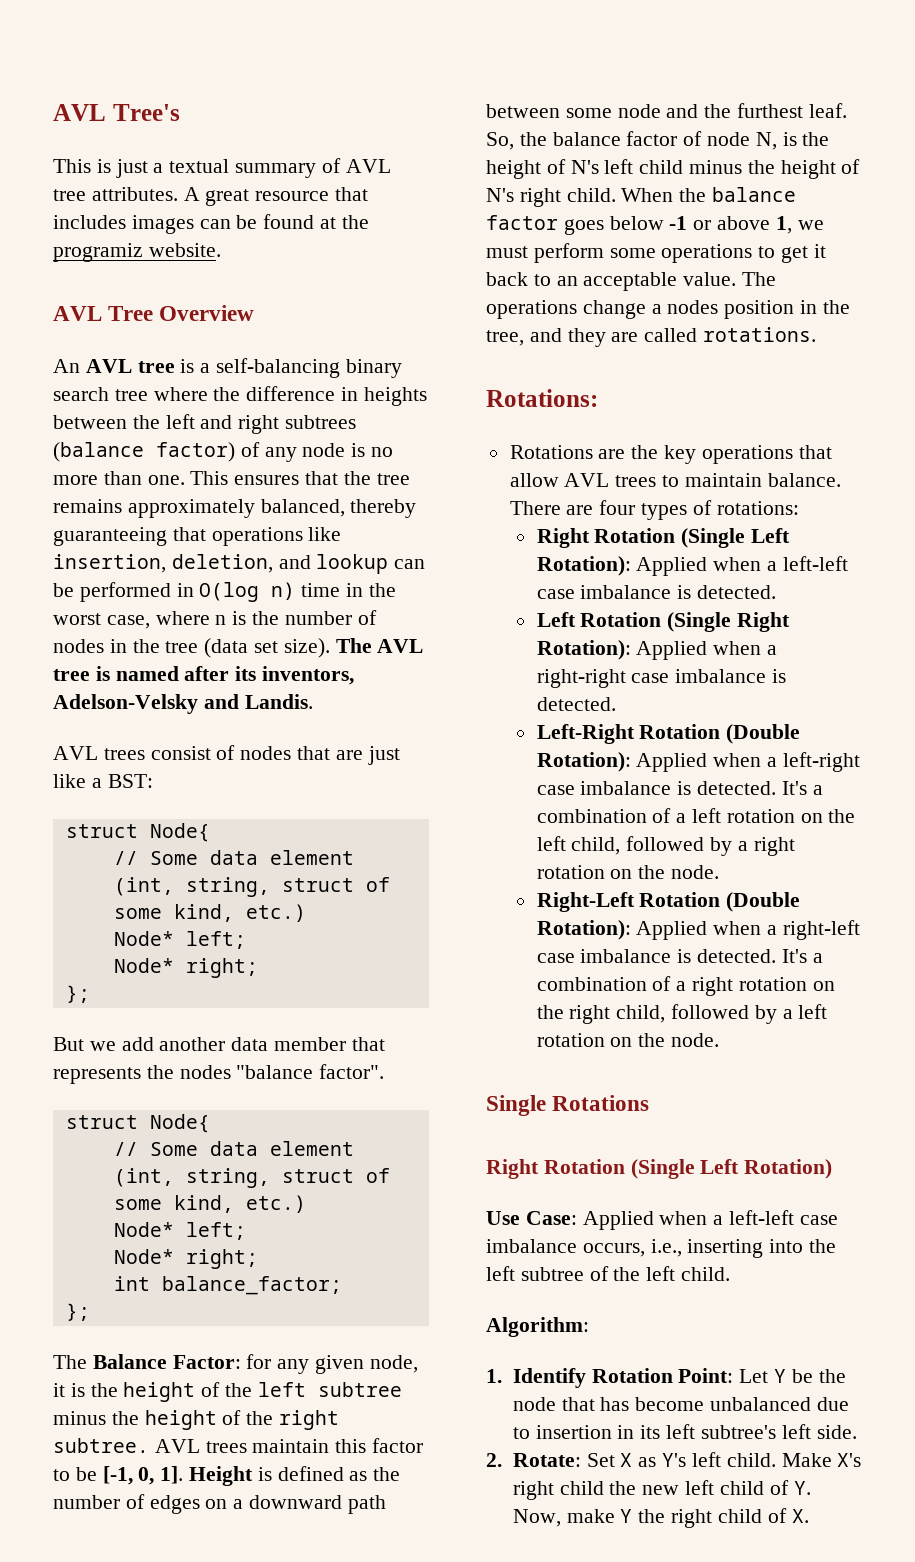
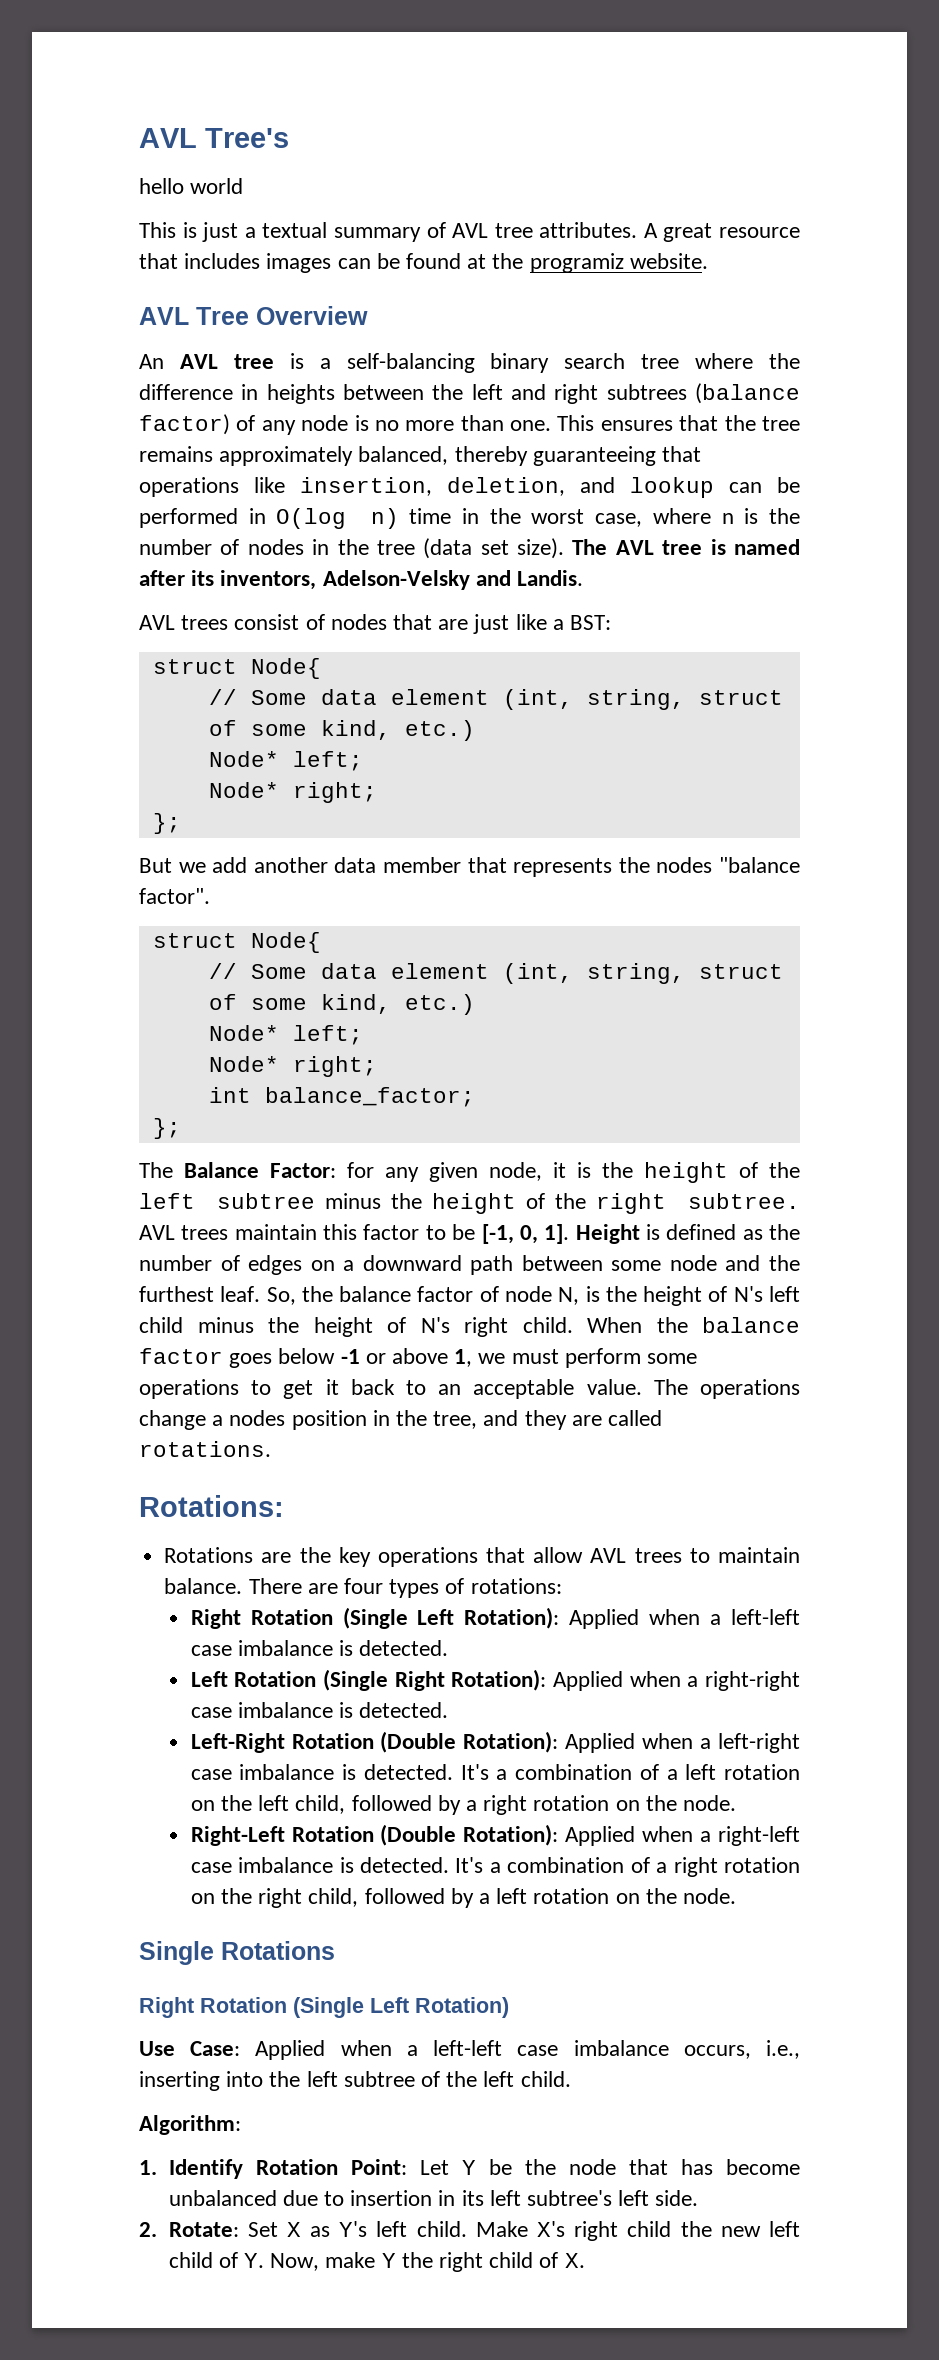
(180, 112) none -> [139,178,244,194] // hello world

